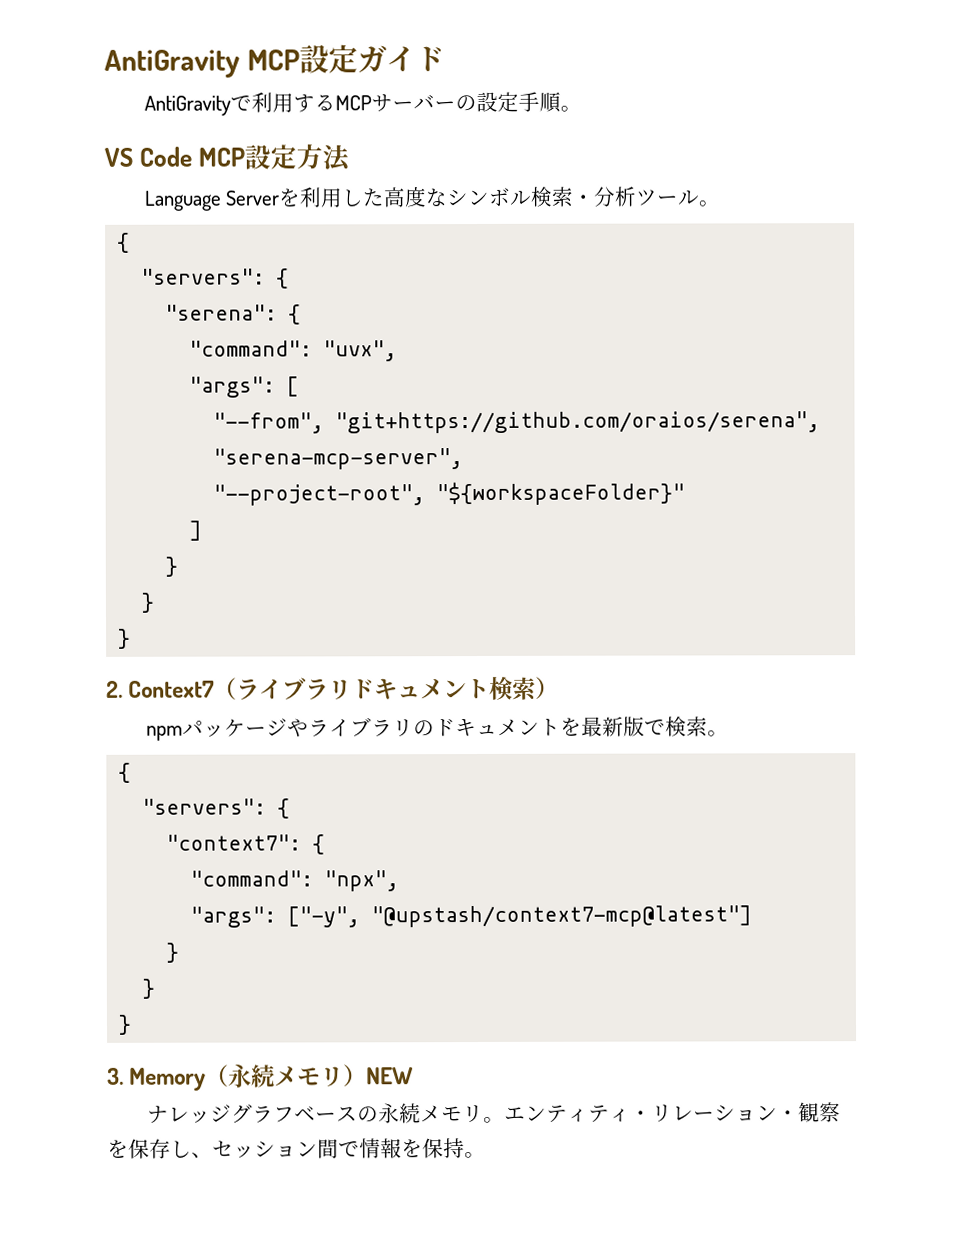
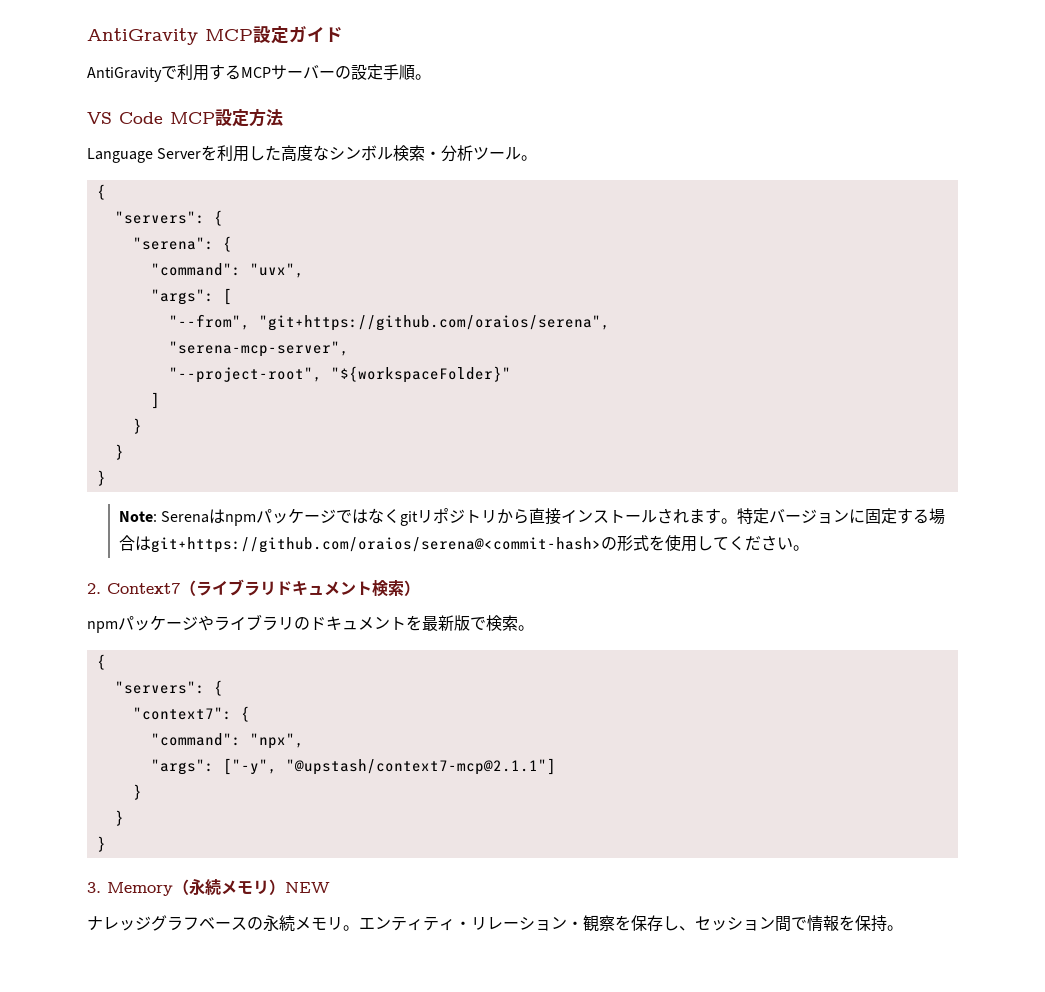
(132, 638) none -> [118,508,946,526] [118,535,809,553] // Note: Serenaはnpmパッケージではなくgitリポジトリから直接インストールされます。特定バージョンに固定する場合はgit+https://github.com/oraios/serena@<commit-hash>の形式を使用してください。
[371,905,753,928] "@upstash/context7-mcp@latest"] -> [285,758,556,775] "@upstash/context7-mcp@2.1.1"]

